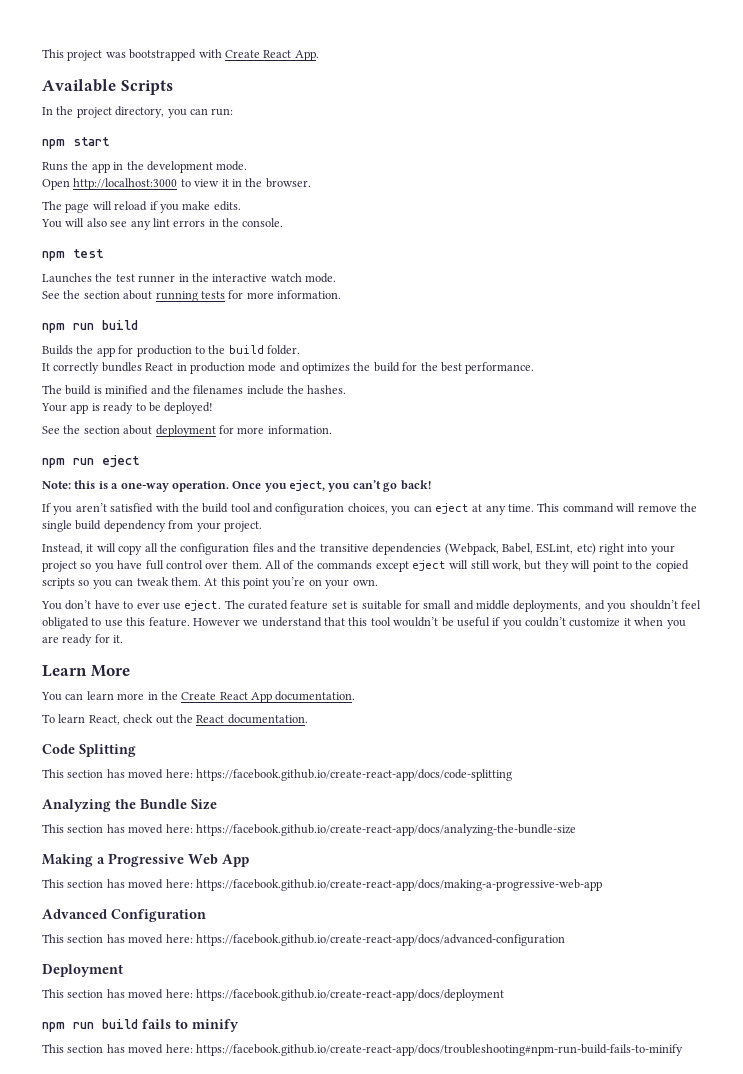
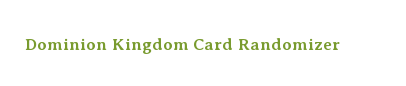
[42,49,319,61] [42,79,173,95] [42,106,234,118] [42,137,110,149] [42,161,248,173] [42,178,311,190] [42,201,241,213] [41,218,284,230] [42,249,104,261] [42,273,336,283] [42,290,341,302] [42,320,138,333] [42,345,300,357] [42,362,535,374] [42,385,347,395] [41,402,214,414] [42,425,332,437] [42,455,140,468] [42,480,431,492] [42,503,697,515] [42,520,262,532] [42,543,675,555] [42,560,689,572] [42,577,378,589] [41,600,701,612] [42,617,686,629] [42,634,124,646] [42,665,130,677] [41,691,356,703] [42,714,308,725] [42,744,136,757] [42,769,512,781] [42,799,217,812] [42,824,576,836] [42,853,249,867] [42,879,602,891] [42,909,206,922] [42,934,565,946] [42,964,123,977] [42,989,504,1001] [42,1019,239,1032] [42,1044,683,1056] This project was bootstrapped with Create React App. // Available Scripts // In the project directory, you can run: // npm start // Runs the app in the development mode. // Open http://localhost:3000 to view it in the browser. // The page will reload if you make edits. // You will also see any lint errors in the console. // npm test // Launches the test runner in the interactive watch mode. // See the section about running tests for more information. // npm run build // Builds the app for production to the build folder. // It correctly bundles React in production mode and optimizes the build for the best performance. // The build is minified and the filenames include the hashes. // Your app is ready to be deployed! // See the section about deployment for more information. // npm run eject // Note: this is a one-way operation. Once you eject, you can’t go back! // If you aren’t satisfied with the build tool and configuration choices, you can eject at any time. This command will remove the single build dependency from your project. // Instead, it will copy all the configuration files and the transitive dependencies (Webpack, Babel, ESLint, etc) right into your project so you have full control over them. All of the commands except eject will still work, but they will point to the copied scripts so you can tweak them. At this point you’re on your own. // You don’t have to ever use eject. The curated feature set is suitable for small and middle deployments, and you shouldn’t feel obligated to use this feature. However we understand that this tool wouldn’t be useful if you couldn’t customize it when you are ready for it. // Learn More // You can learn more in the Create React App documentation. // To learn React, check out the React documentation. // Code Splitting // This section has moved here: https://facebook.github.io/create-react-app/docs/code-splitting // Analyzing the Bundle Size // This section has moved here: https://facebook.github.io/create-react-app/docs/analyzing-the-bundle-size // Making a Progressive Web App // This section has moved here: https://facebook.github.io/create-react-app/docs/making-a-progressive-web-app // Advanced Configuration // This section has moved here: https://facebook.github.io/create-react-app/docs/advanced-configuration // Deployment // This section has moved here: https://facebook.github.io/create-react-app/docs/deployment // npm run build fails to minify // This section has moved here: https://facebook.github.io/create-react-app/docs/troubleshooting#npm-run-build-fails-to-minify -> [25,38,340,54] Dominion Kingdom Card Randomizer

